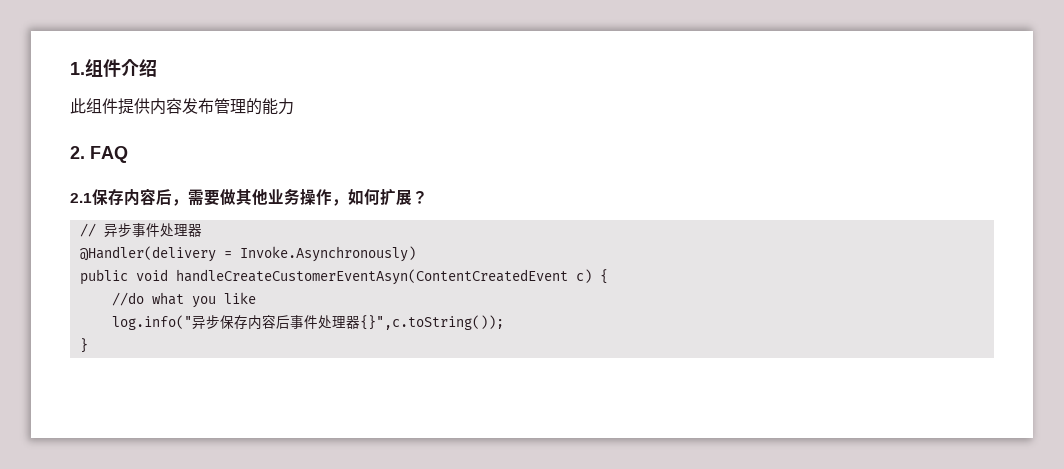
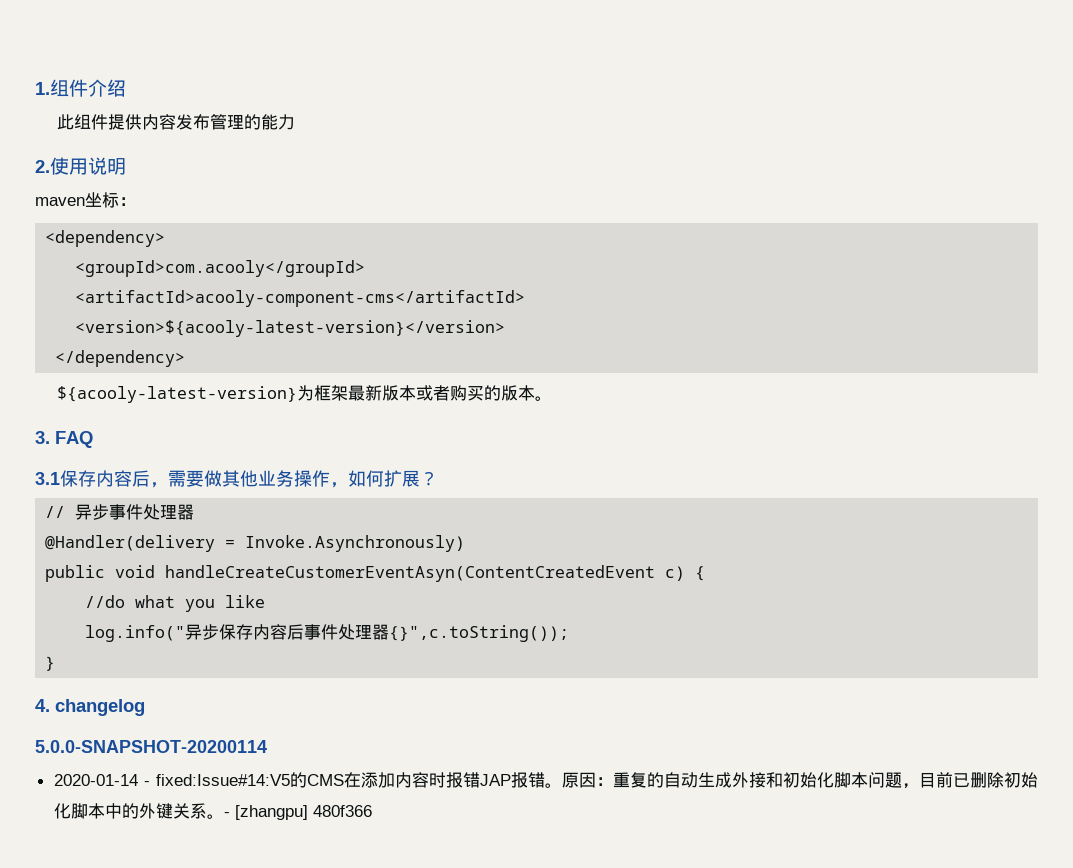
(85, 152) none -> [50,157,126,175] [35,192,136,208] [45,230,166,247] [75,260,366,277] [75,290,526,307] [75,320,506,337] [55,350,186,367] [57,385,553,403] [35,431,50,444] 使用说明 // maven坐标： // <dependency> // <groupId>com.acooly</groupId> // <artifactId>acooly-component-cms</artifactId> // <version>${acooly-latest-version}</version> // </dependency> // ${acooly-latest-version}为框架最新版本或者购买的版本。 // 3.
[70,193,92,203] 2.1 -> [35,472,60,485] 3.1
(88, 345) none -> [35,699,145,716] [35,740,267,753] [53,772,1038,789] [53,803,372,820] // 4. changelog // 5.0.0-SNAPSHOT-20200114 // 2020-01-14 - fixed:Issue#14:V5的CMS在添加内容时报错JAP报错。原因：重复的自动生成外接和初始化脚本问题，目前已删除初始化脚本中的外键关系。- [zhangpu] 480f366

